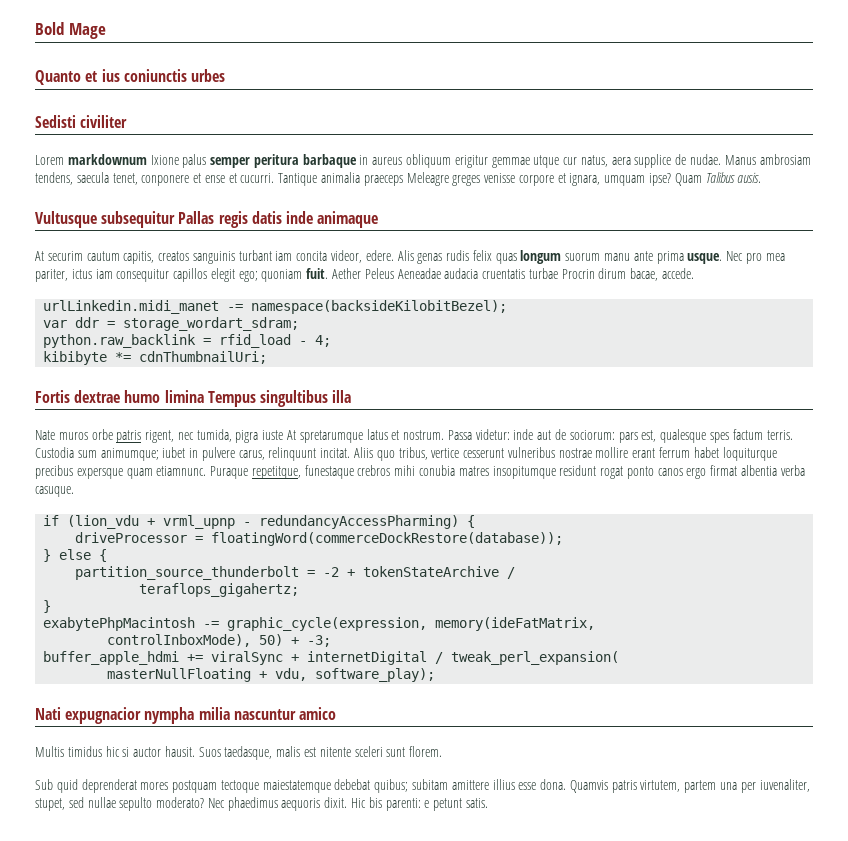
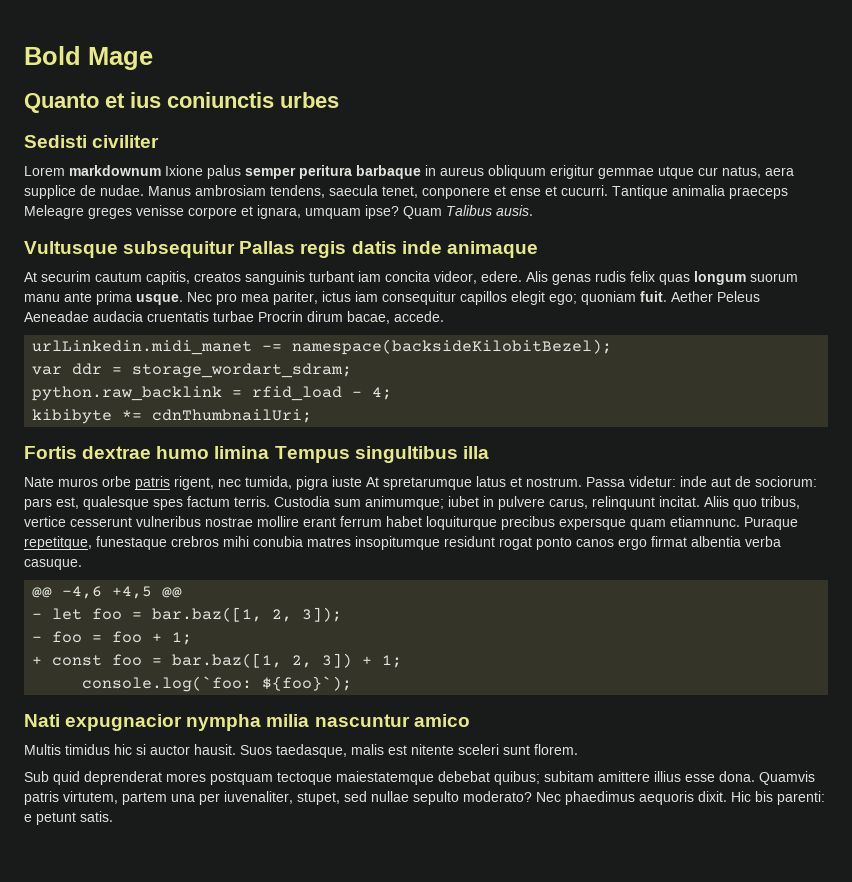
[43,515,476,529] [75,532,564,546] [43,549,108,562] [75,566,516,580] [139,583,300,597] [43,600,52,613] [43,617,596,631] [107,634,332,647] [43,651,620,665] [107,668,436,682] if (lion_vdu + vrml_upnp - redundancyAccessPharming) { // driveProcessor = floatingWord(commerceDockRestore(database)); // } else { // partition_source_thunderbolt = -2 + tokenStateArchive / // teraflops_gigahertz; // } // exabytePhpMacintosh -= graphic_cycle(expression, memory(ideFatMatrix, // controlInboxMode), 50) + -3; // buffer_apple_hdmi += viralSync + internetDigital / tweak_perl_expansion( // masterNullFloating + vdu, software_play); -> [32,586,183,599] [32,607,343,622] [32,631,193,645] [32,653,403,668] [82,676,353,692] @@ -4,6 +4,5 @@ // - let foo = bar.baz([1, 2, 3]); // - foo = foo + 1; // + const foo = bar.baz([1, 2, 3]) + 1; // console.log(`foo: ${foo}`);

